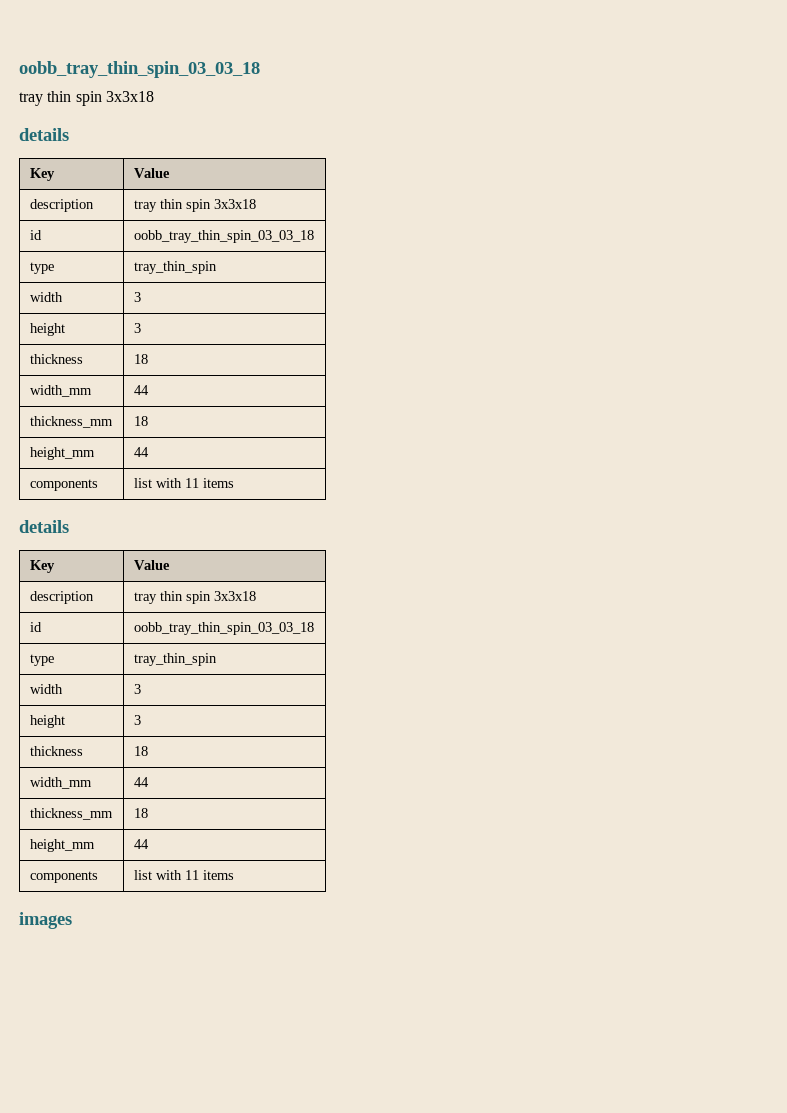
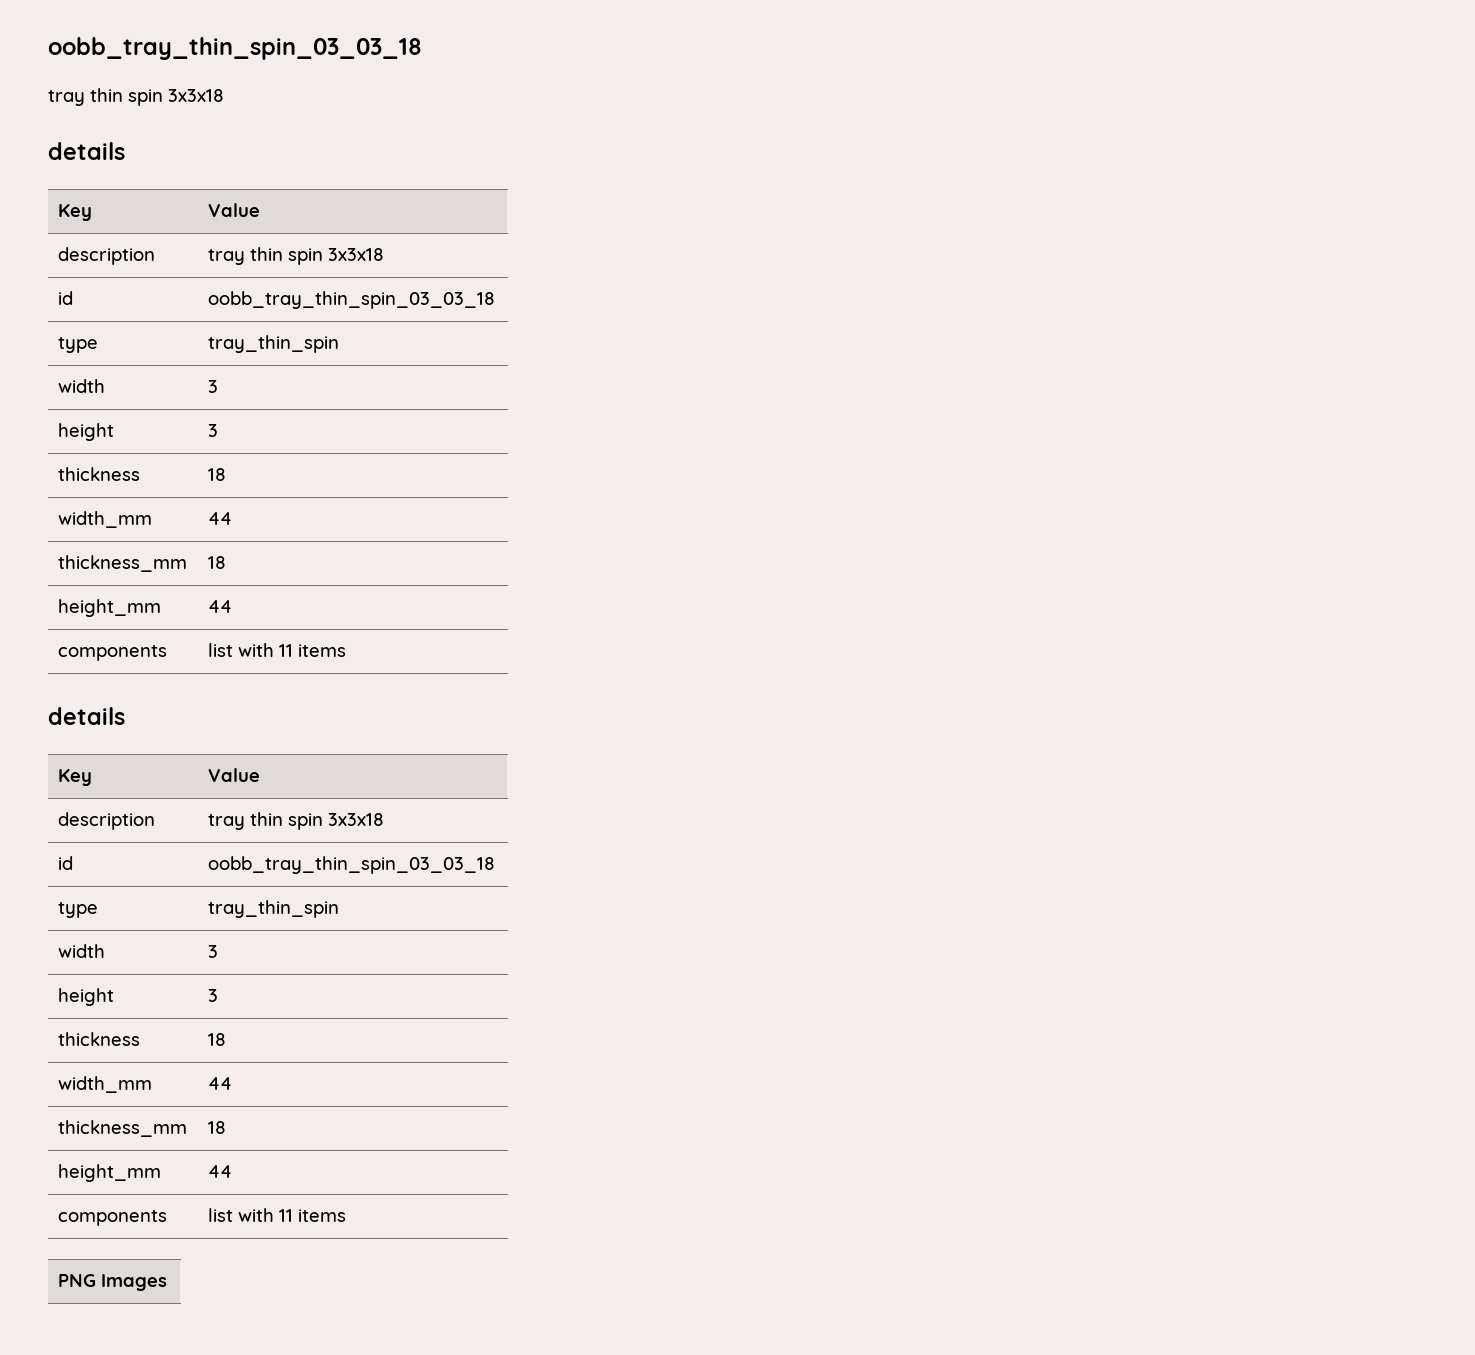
[19,912,72,929] // images -> [58,1274,168,1291] // PNG Images

